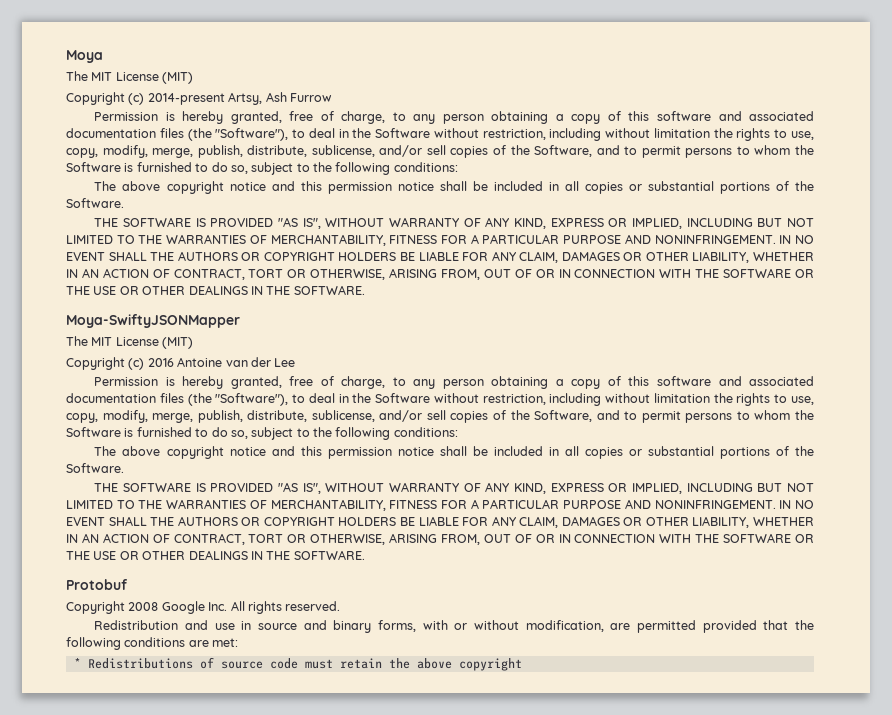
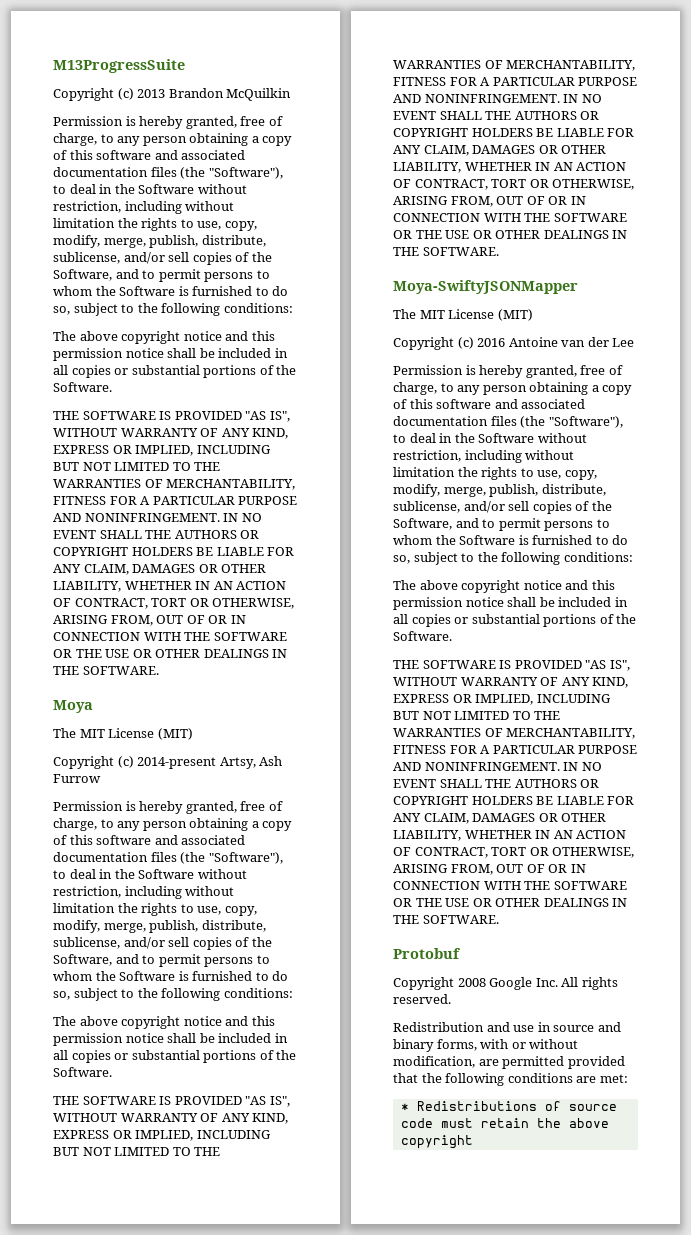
(66, 56) none -> [53,59,185,73] [53,88,292,101] [53,116,283,129] [53,133,293,146] [53,150,246,160] [53,167,283,179] [53,184,247,194] [53,201,235,214] [53,218,257,231] [53,235,266,248] [53,252,272,265] [53,269,270,282] [53,286,289,296] [53,303,293,316] [53,331,275,344] [53,348,288,361] [53,365,297,378] [53,382,112,392] [53,411,290,422] [53,428,289,439] [53,445,271,456] [53,462,221,471] [53,479,296,490] [53,496,298,505] [53,513,262,522] [53,530,260,539] [53,547,295,556] [53,564,267,575] [53,581,287,592] [53,598,295,609] [53,615,246,626] [53,632,287,641] [53,649,288,658] [53,666,159,675] M13ProgressSuite // Copyright (c) 2013 Brandon McQuilkin // Permission is hereby granted, free of charge, to any person obtaining a copy of this software and associated documentation files (the "Software"), to deal in the Software without restriction, including without limitation the rights to use, copy, modify, merge, publish, distribute, sublicense, and/or sell copies of the Software, and to permit persons to whom the Software is furnished to do so, subject to the following conditions: // The above copyright notice and this permission notice shall be included in all copies or substantial portions of the Software. // THE SOFTWARE IS PROVIDED "AS IS", WITHOUT WARRANTY OF ANY KIND, EXPRESS OR IMPLIED, INCLUDING BUT NOT LIMITED TO THE WARRANTIES OF MERCHANTABILITY, FITNESS FOR A PARTICULAR PURPOSE AND NONINFRINGEMENT. IN NO EVENT SHALL THE AUTHORS OR COPYRIGHT HOLDERS BE LIABLE FOR ANY CLAIM, DAMAGES OR OTHER LIABILITY, WHETHER IN AN ACTION OF CONTRACT, TORT OR OTHERWISE, ARISING FROM, OUT OF OR IN CONNECTION WITH THE SOFTWARE OR THE USE OR OTHER DEALINGS IN THE SOFTWARE. //

